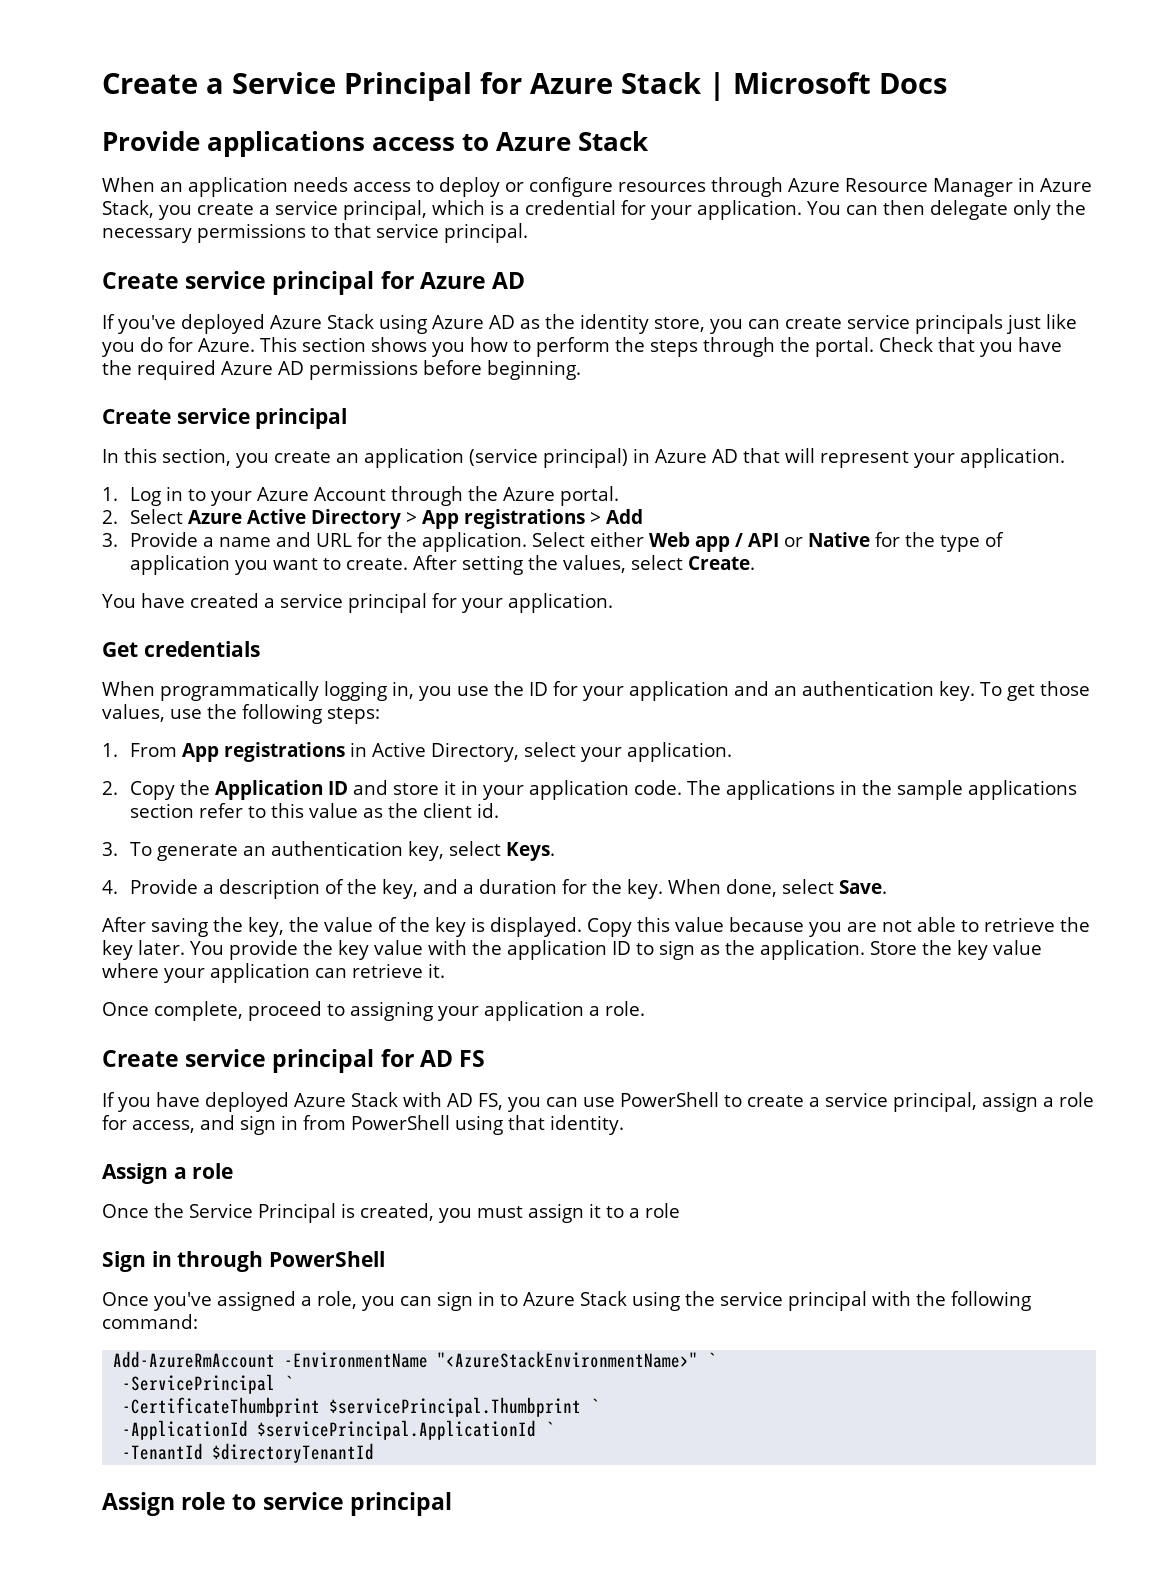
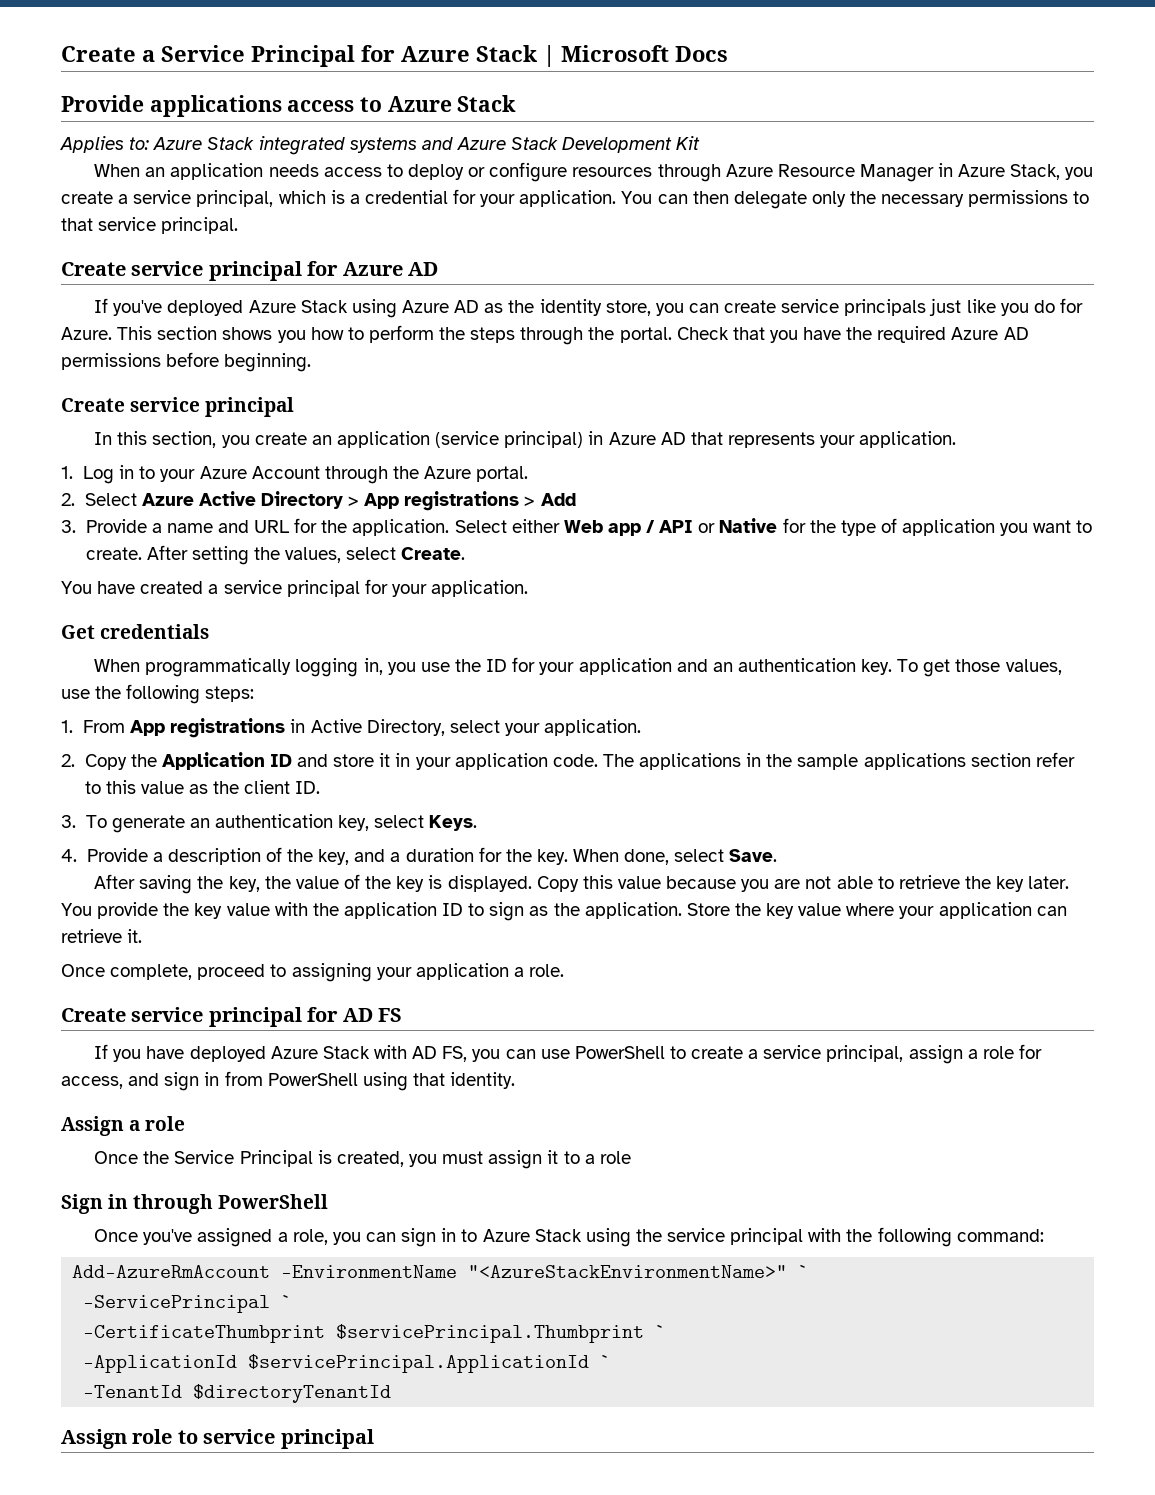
(650, 141) none -> [60,136,701,155] // Applies to: Azure Stack integrated systems and Azure Stack Development Kit
[785,448,909,468] will represent -> [727,432,815,448] represents
[477,803,500,818] id. -> [295,781,321,794] ID.

